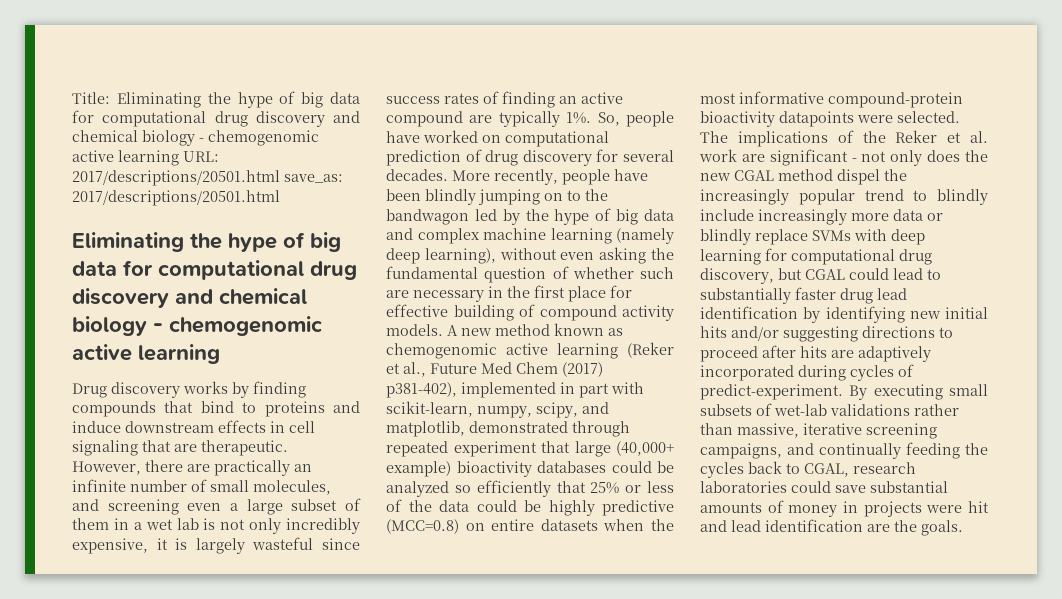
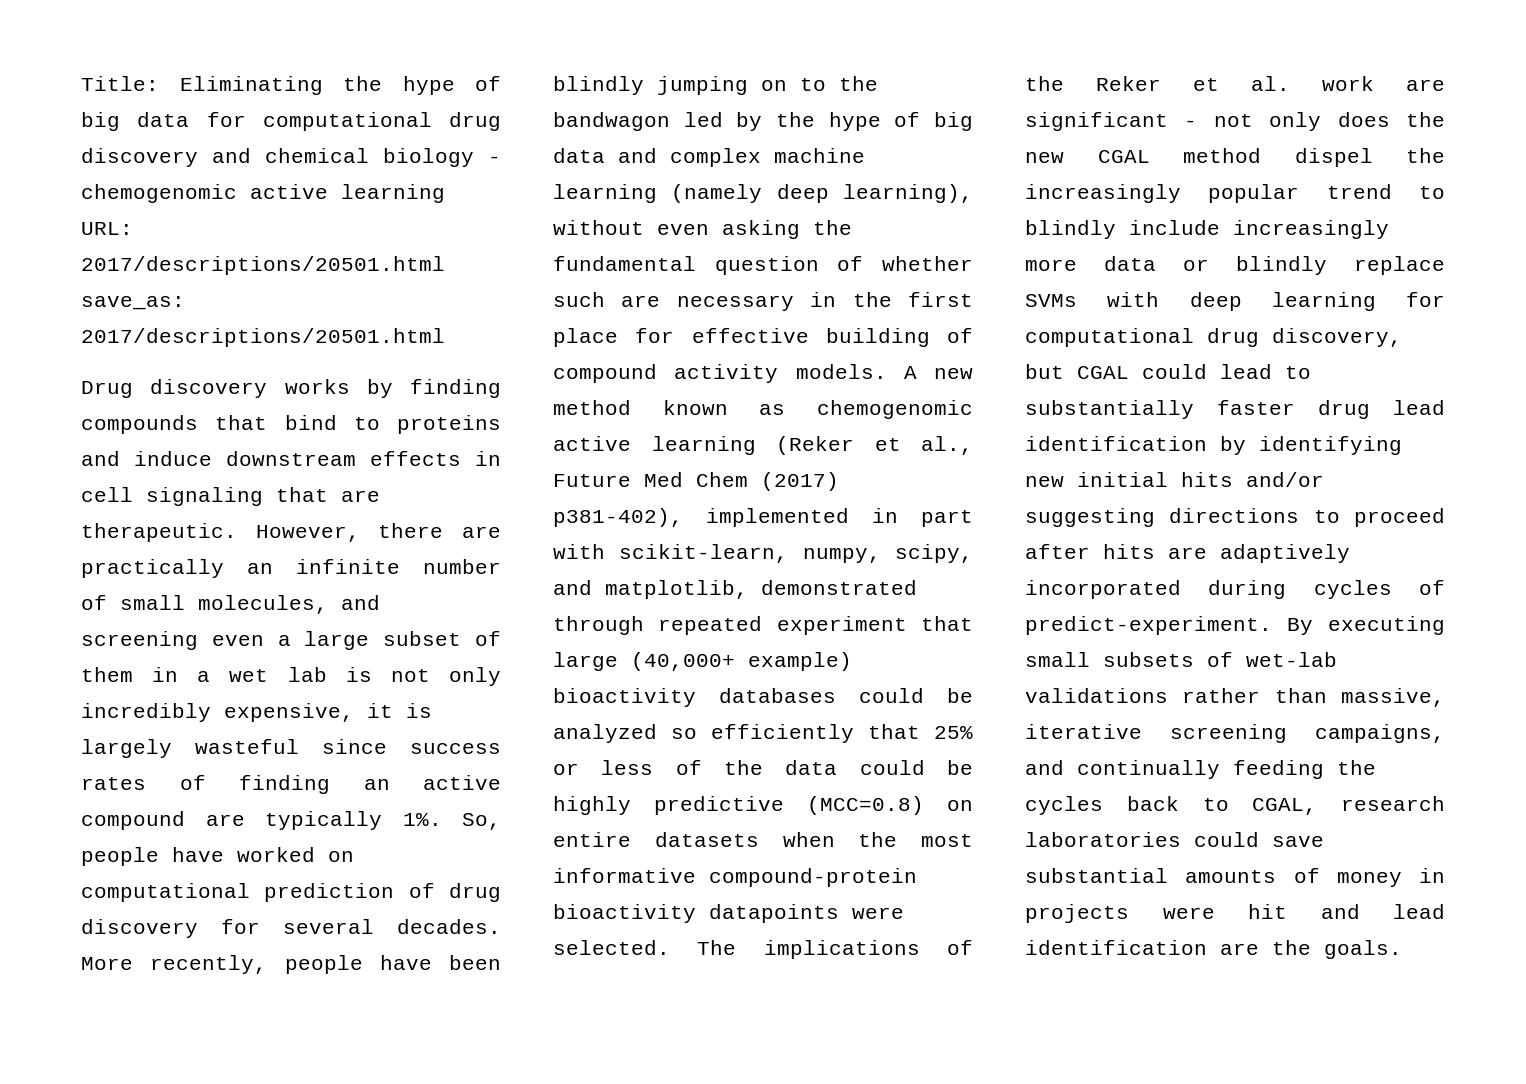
[72,232,341,252] [72,260,357,280] [72,288,307,308] [72,316,323,336] [72,344,220,364] // Eliminating the hype of big data for computational drug discovery and chemical biology - chemogenomic active learning -> (445, 337) none

